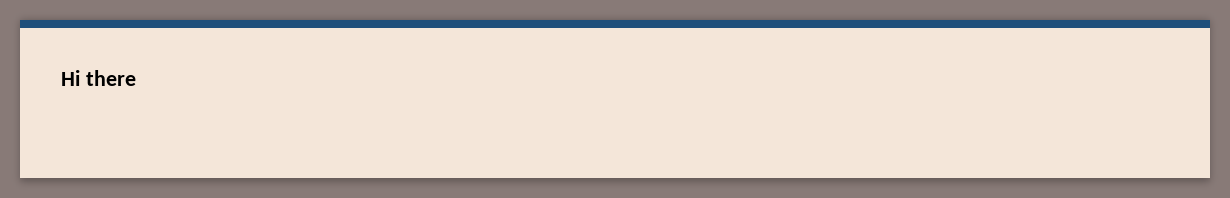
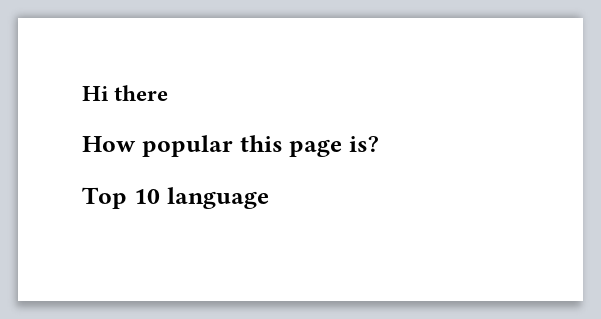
(136, 78) none -> [82,135,379,157] [82,187,269,209] // How popular this page is? // Top 10 language

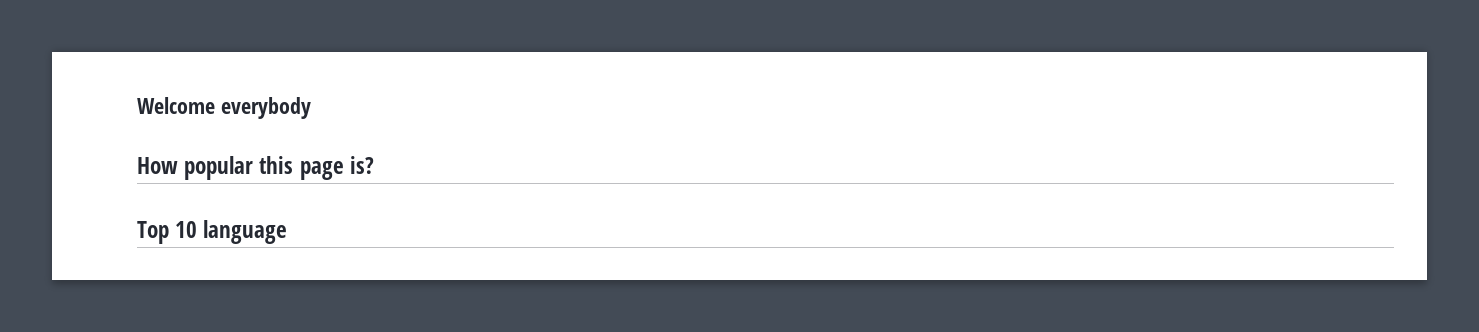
[82,85,169,101] Hi there -> [137,97,311,119] Welcome everybody

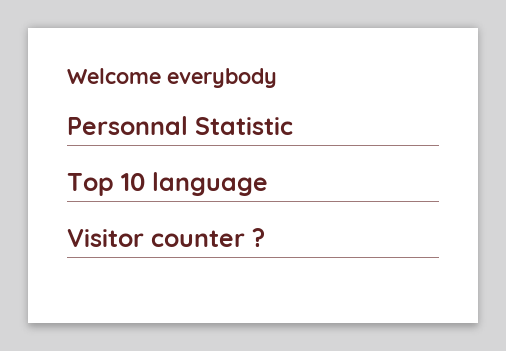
[137,156,374,180] How popular this page is? -> [67,116,293,135] Personnal Statistic
(288, 232) none -> [67,228,265,247] // Visitor counter ?

